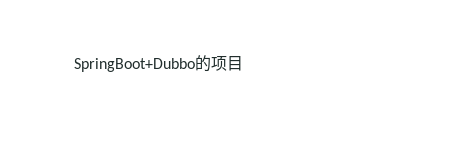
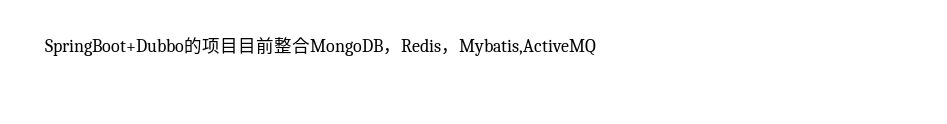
(243, 63) none -> [238,37,596,56] 目前整合MongoDB，Redis，Mybatis,ActiveMQ

